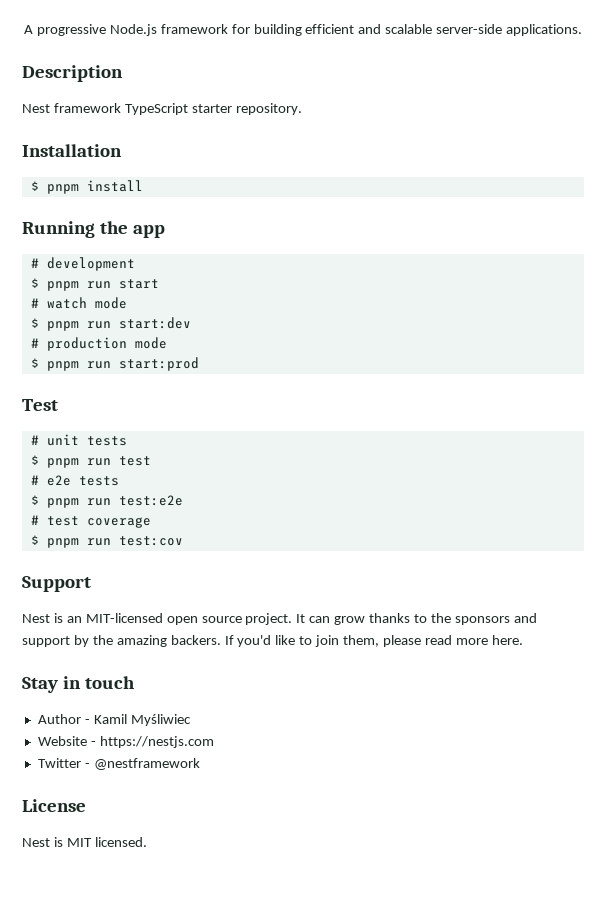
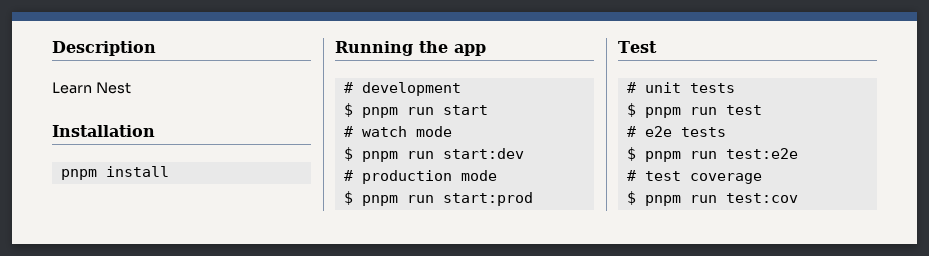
[23,24,583,36] A progressive Node.js framework for building efficient and scalable server-side applications. // -> (52, 48) none
[22,103,302,115] Nest framework TypeScript starter repository. -> [52,82,131,94] Learn Nest
[30,181,39,191] $ -> (155, 131) none
[22,576,91,592] [22,613,537,625] [22,635,523,647] [22,676,135,693] [37,714,191,726] [37,736,214,748] [37,758,200,770] [22,799,86,812] [22,837,147,847] // Support // Nest is an MIT-licensed open source project. It can grow thanks to the sponsors and support by the amazing backers. If you'd like to join them, please read more here. // Stay in touch // Author - Kamil Myśliwiec // Website - https://nestjs.com // Twitter - @nestframework // License // Nest is MIT licensed. -> (798, 198) none

